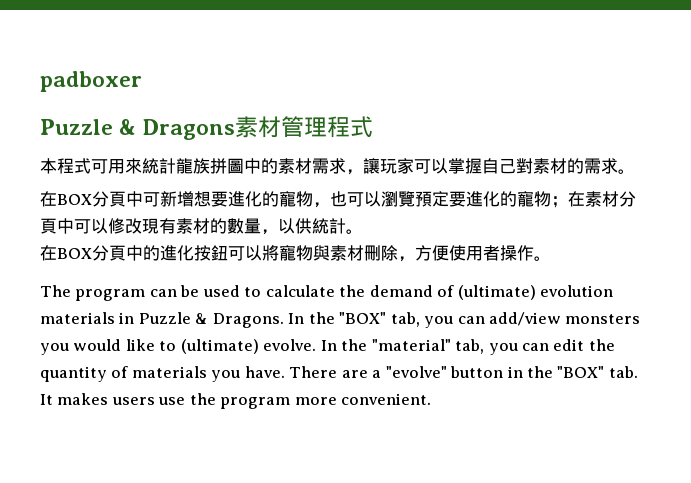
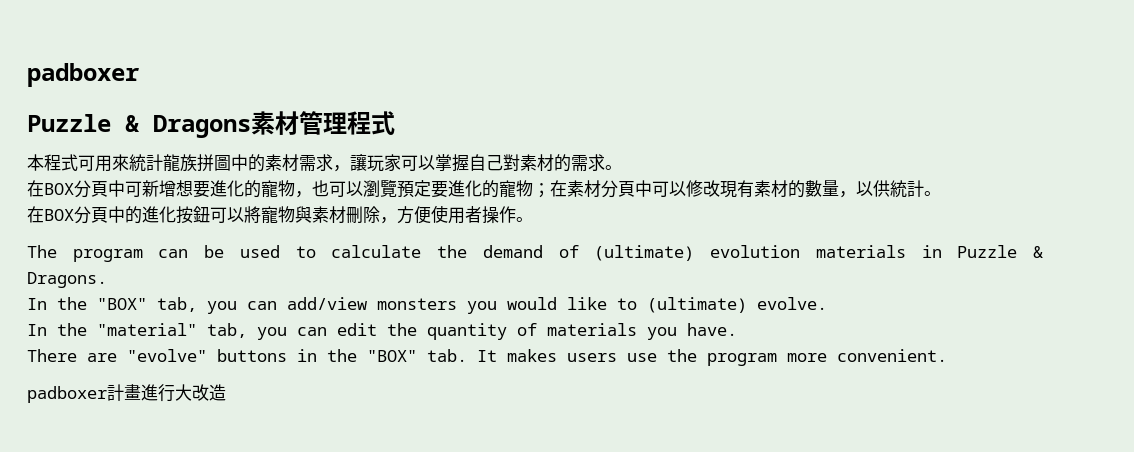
(284, 320) none -> (107, 280) //
(317, 345) none -> (827, 303) //
(285, 372) none -> (737, 329) //
[372,366,504,378] a "evolve" button -> [127,349,287,362] "evolve" buttons
(432, 399) none -> [27,384,226,403] // padboxer計畫進行大改造

